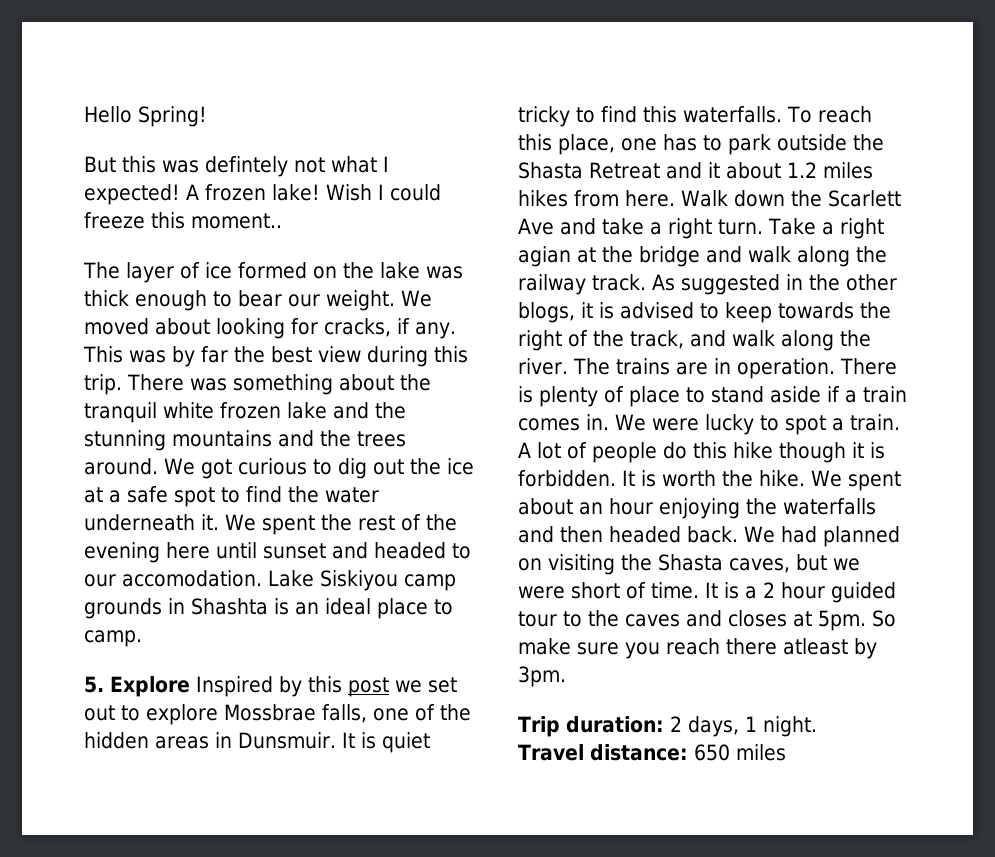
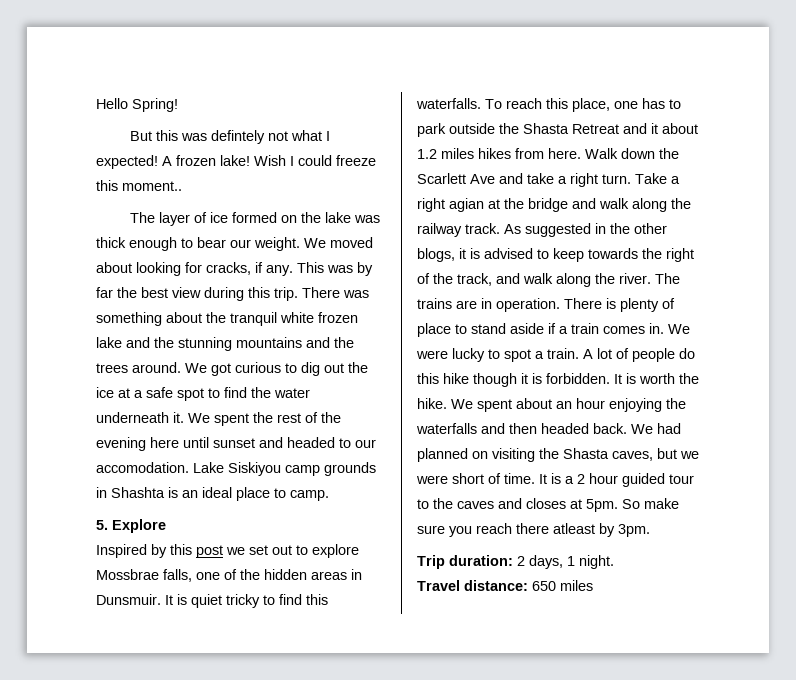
(190, 686) none -> (166, 526) //

